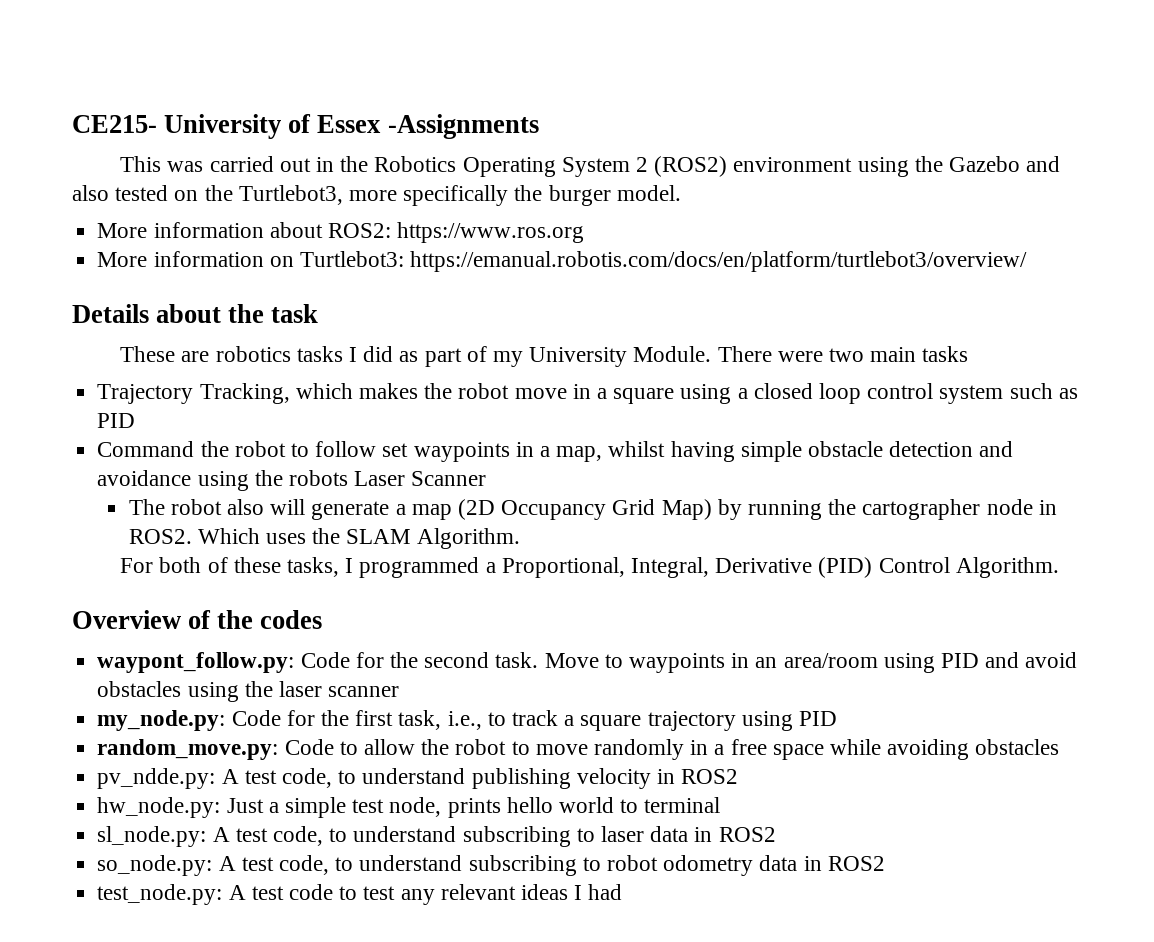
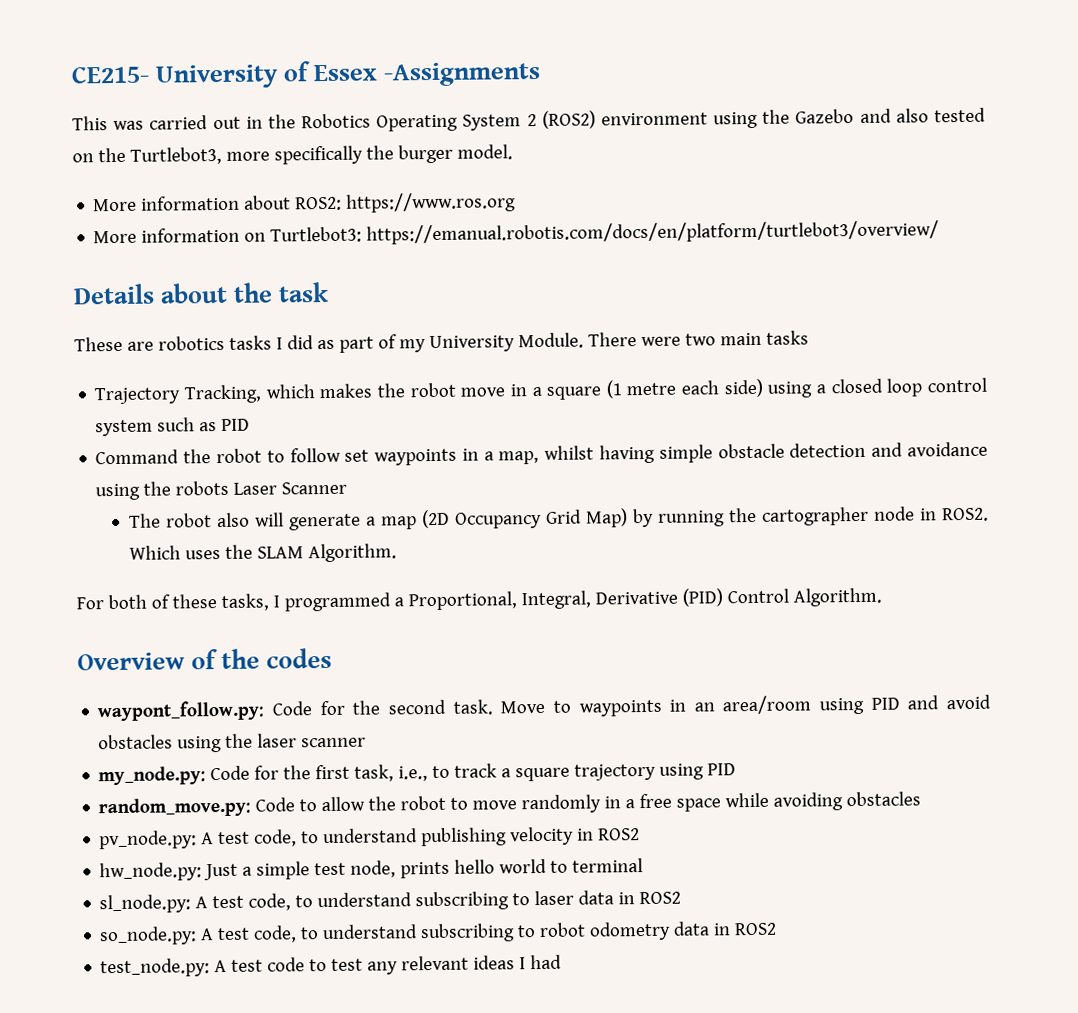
(675, 396) none -> [605,378,763,399] (1 metre each side)
[97,768,216,789] pv_ndde.py: -> [99,830,198,850] pv_node.py:

